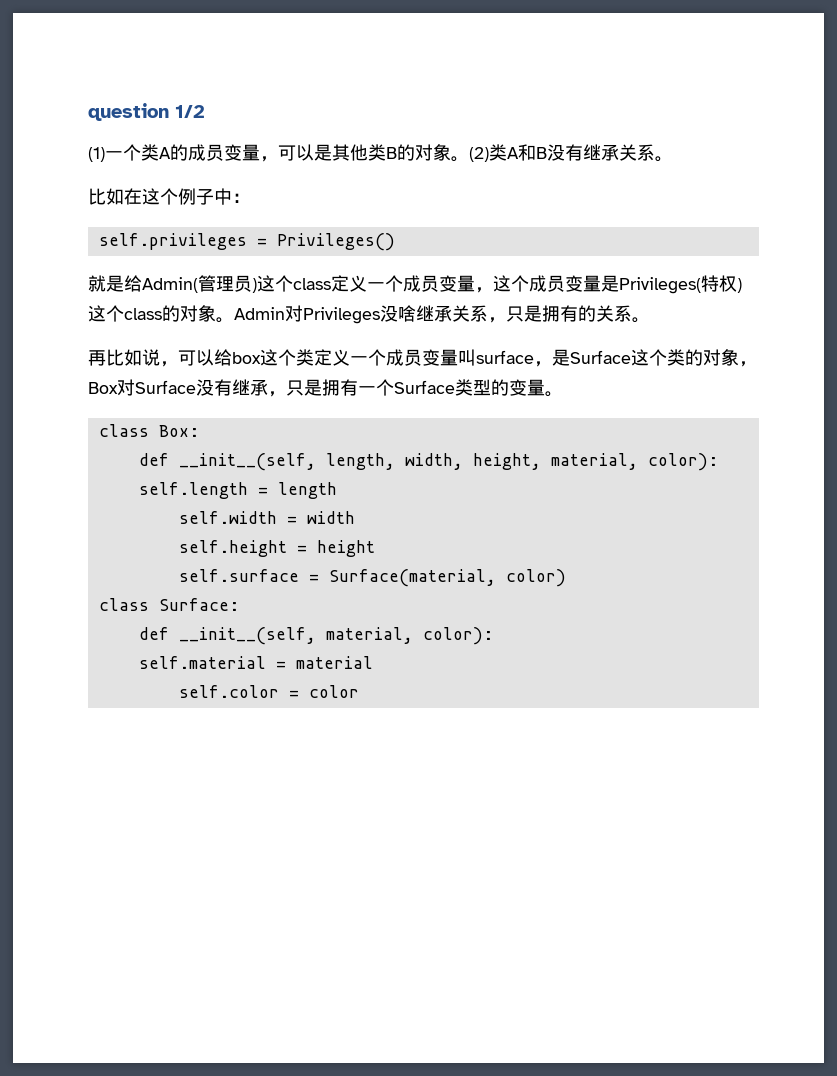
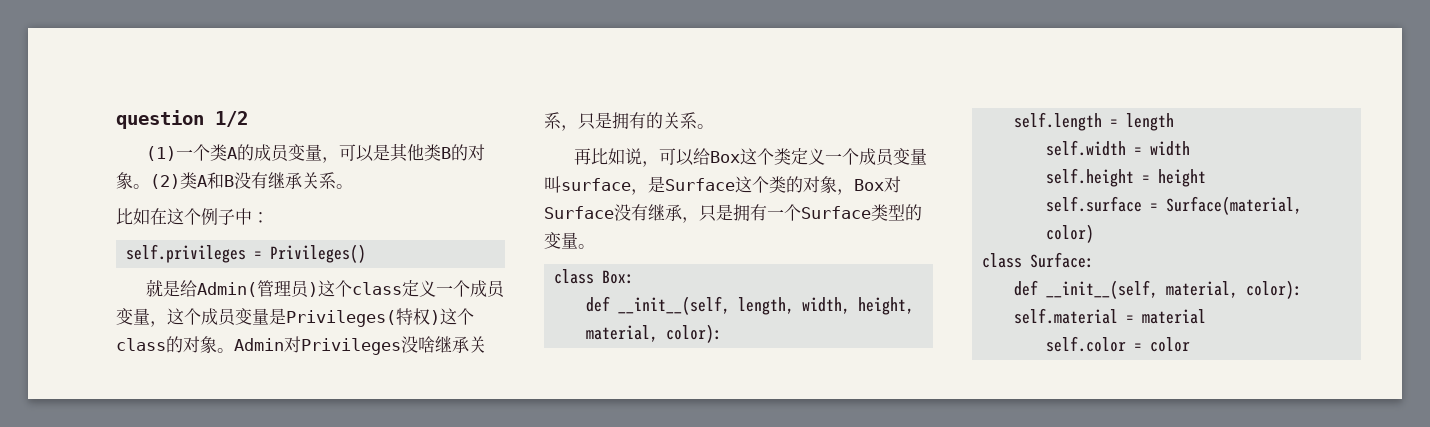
[232,352,261,364] box -> [709,151,740,163] Box

